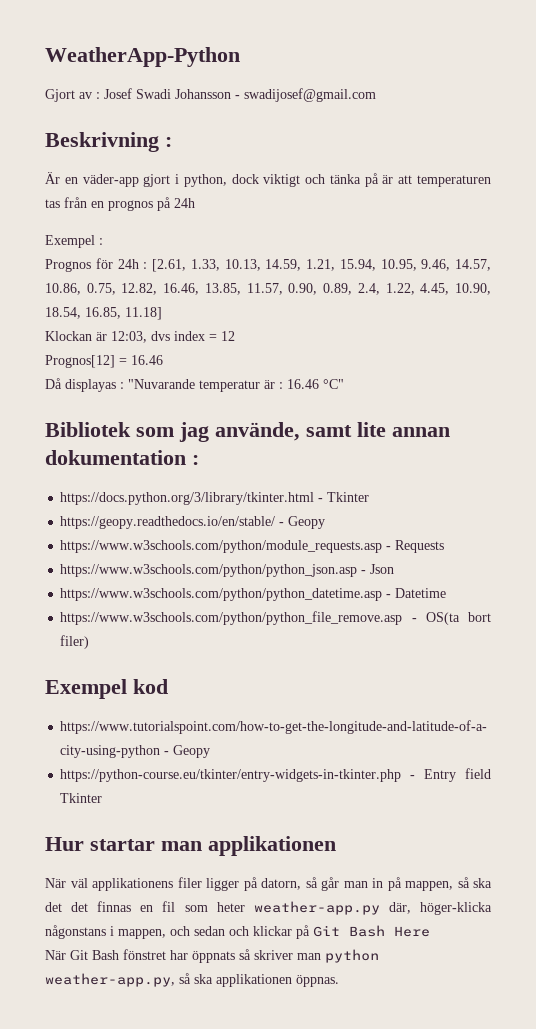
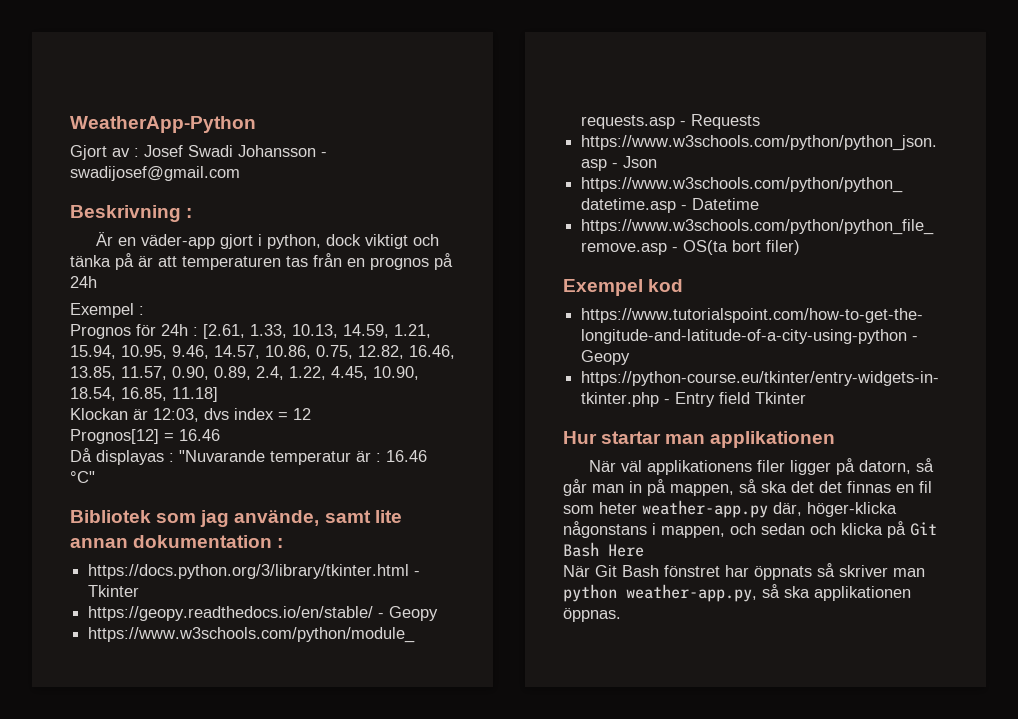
[253,926,292,936] klickar -> [841,523,883,535] klicka

